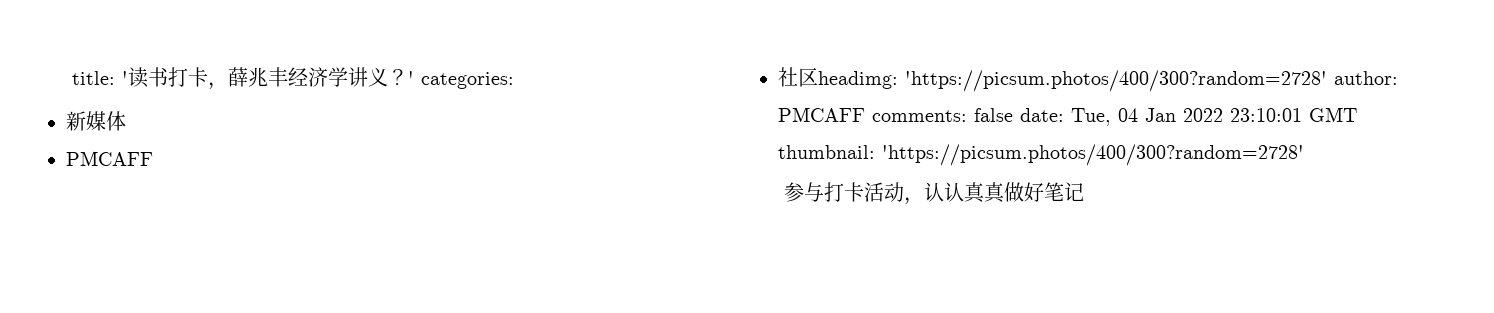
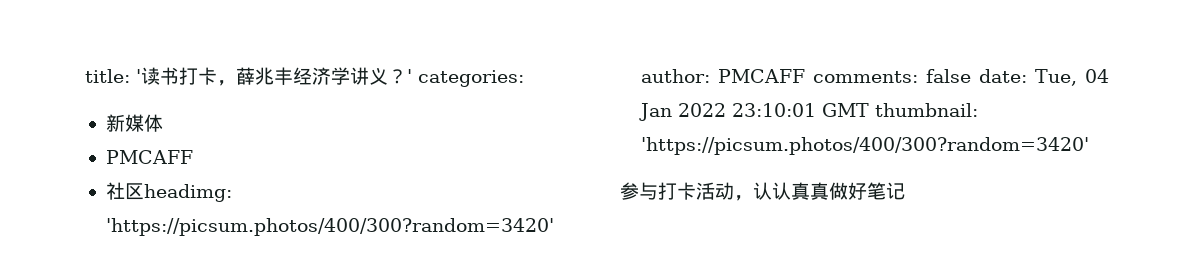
[905,70,1327,92] 'https://picsum.photos/400/300?random=2728' -> [105,218,554,236] 'https://picsum.photos/400/300?random=3420'
[882,144,1304,166] 'https://picsum.photos/400/300?random=2728' -> [640,137,1089,155] 'https://picsum.photos/400/300?random=3420'

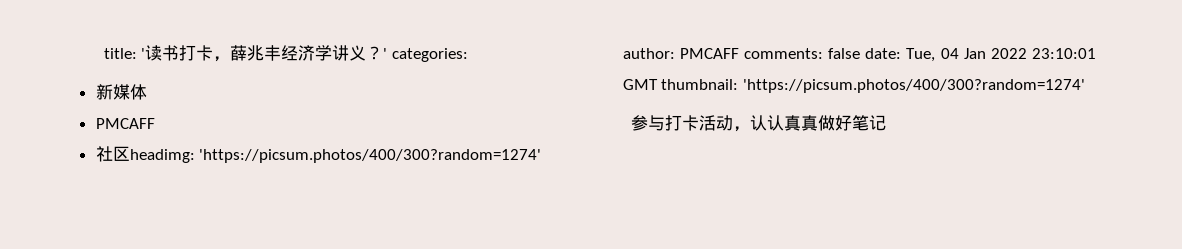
[105,218,554,236] 'https://picsum.photos/400/300?random=3420' -> [199,149,542,163] 'https://picsum.photos/400/300?random=1274'
[640,137,1089,155] 'https://picsum.photos/400/300?random=3420' -> [742,79,1085,93] 'https://picsum.photos/400/300?random=1274'

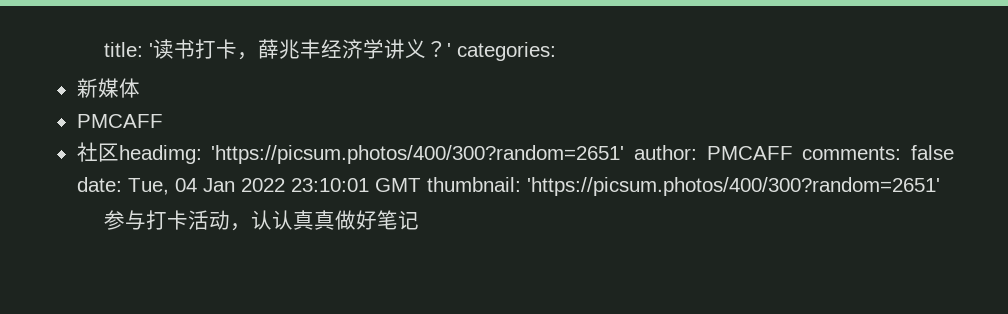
[199,149,542,163] 'https://picsum.photos/400/300?random=1274' -> [211,145,625,164] 'https://picsum.photos/400/300?random=2651'
[742,79,1085,93] 'https://picsum.photos/400/300?random=1274' -> [526,177,940,196] 'https://picsum.photos/400/300?random=2651'

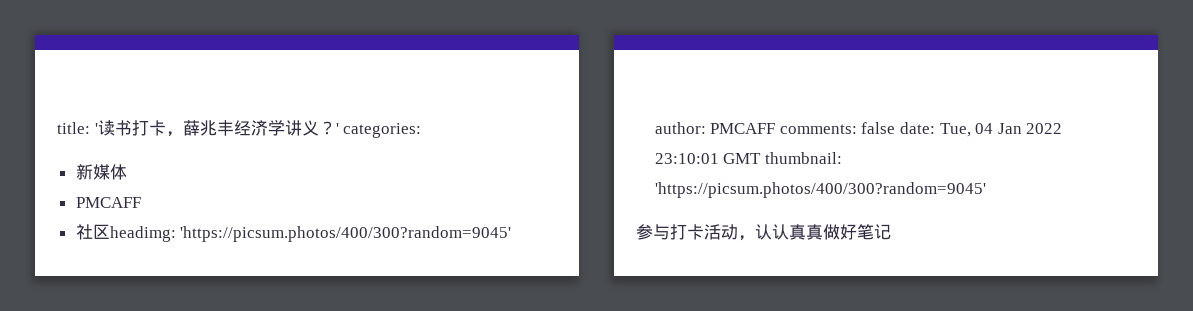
[211,145,625,164] 'https://picsum.photos/400/300?random=2651' -> [180,226,512,242] 'https://picsum.photos/400/300?random=9045'
[526,177,940,196] 'https://picsum.photos/400/300?random=2651' -> [654,182,986,198] 'https://picsum.photos/400/300?random=9045'

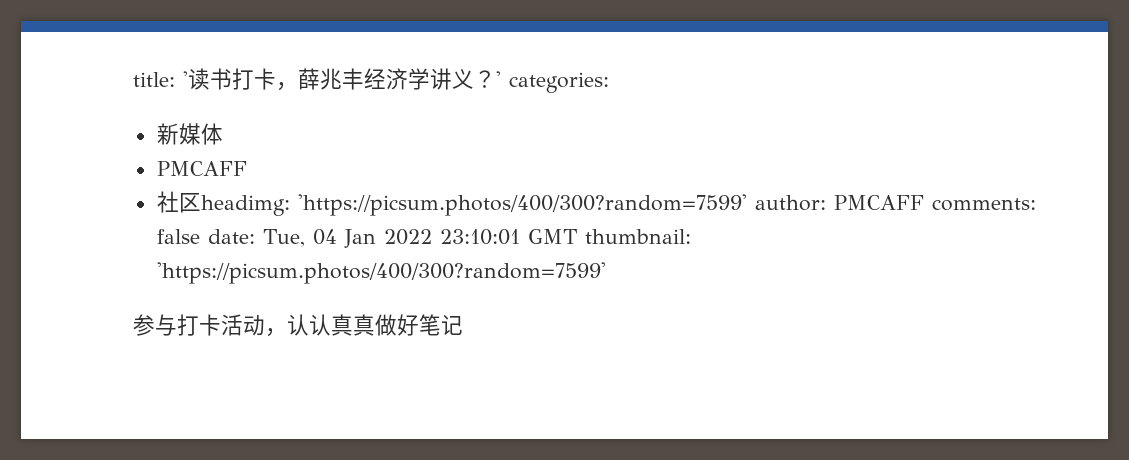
[180,226,512,242] 'https://picsum.photos/400/300?random=9045' -> [297,194,747,216] 'https://picsum.photos/400/300?random=7599'
[654,182,986,198] 'https://picsum.photos/400/300?random=9045' -> [156,262,606,284] 'https://picsum.photos/400/300?random=7599'

